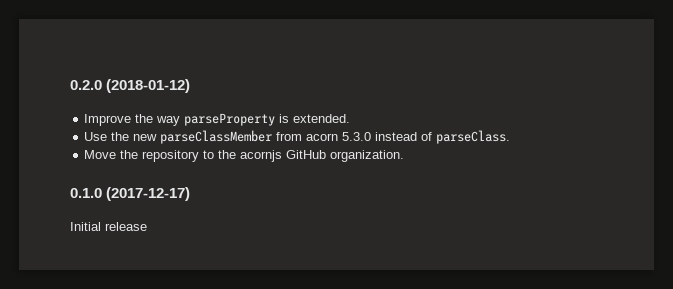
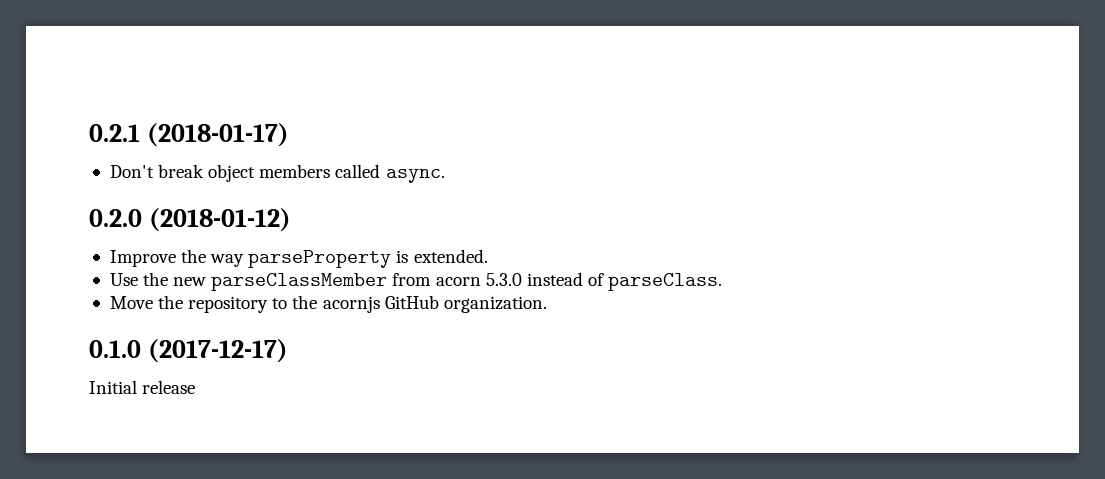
(70, 85) none -> [89,123,289,147] [109,164,445,183] 0.2.1 (2018-01-17) // Don't break object members called async. //

